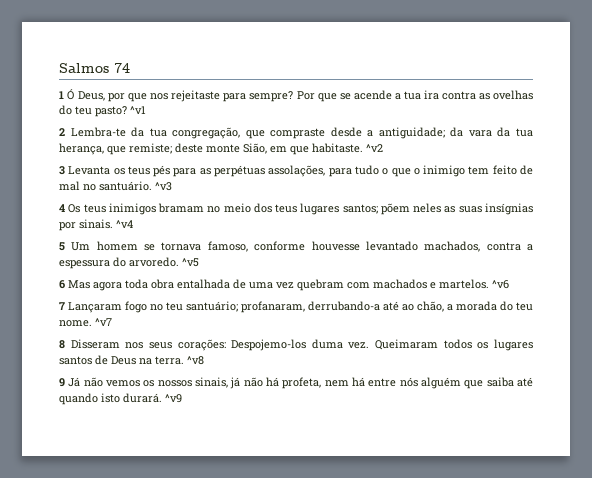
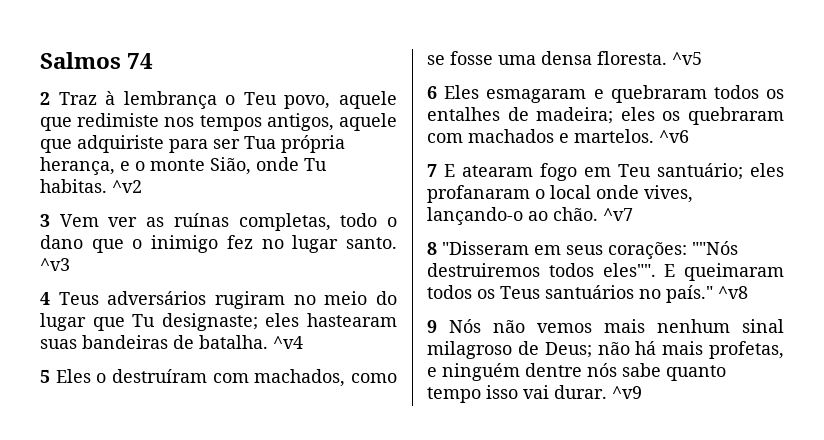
[59,89,533,102] [59,105,146,117] [59,127,533,139] [59,143,383,155] [59,165,534,177] [59,181,172,191] [59,203,533,215] [59,219,133,231] [59,241,533,252] [59,257,199,269] [59,279,344,291] 1 Ó Deus, por que nos rejeitaste para sempre? Por que se acende a tua ira contra as ovelhas do teu pasto? ^v1 // 2 Lembra-te da tua congregação, que compraste desde a antiguidade; da vara da tua herança, que remiste; deste monte Sião, em que habitaste. ^v2 // 3 Levanta os teus pés para as perpétuas assolações, para tudo o que o inimigo tem feito de mal no santuário. ^v3 // 4 Os teus inimigos bramam no meio dos teus lugares santos; põem neles as suas insígnias por sinais. ^v4 // 5 Um homem se tornava famoso, conforme houvesse levantado machados, contra a espessura do arvoredo. ^v5 // 6 Mas agora toda obra entalhada de uma vez quebram -> [40,91,397,109] [40,113,397,131] [40,135,345,153] [40,157,327,175] [40,179,142,193] [40,213,397,231] [40,235,398,253] [40,258,70,271] [40,291,397,309] [40,313,397,331] [40,335,303,349] [40,369,397,387] [427,51,702,65] [427,85,784,103] [427,107,784,125] 2 Traz à lembrança o Teu povo, aquele que redimiste nos tempos antigos, aquele que adquiriste para ser Tua própria herança, e o monte Sião, onde Tu habitas. ^v2 // 3 Vem ver as ruínas completas, todo o dano que o inimigo fez no lugar santo. ^v3 // 4 Teus adversários rugiram no meio do lugar que Tu designaste; eles hastearam suas bandeiras de batalha. ^v4 // 5 Eles o destruíram com machados, como se fosse uma densa floresta. ^v5 // 6 Eles esmagaram e quebraram todos os entalhes de madeira; eles os quebraram
[68,301,533,313] [59,318,112,327] [59,339,533,351] [59,355,184,365] Lançaram fogo no teu santuário; profanaram, derrubando-a até ao chão, a morada do teu nome. ^v7 // 8 Disseram nos seus corações: Despojemo-los duma vez. Queimaram todos os lugares santos de Deus na terra. -> [444,163,784,181] [427,185,693,203] [427,207,633,225] [427,241,738,259] [427,263,784,281] [427,285,713,303] E atearam fogo em Teu santuário; eles profanaram o local onde vives, lançando-o ao chão. ^v7 // 8 "Disseram em seus corações: ""Nós destruiremos todos eles"". E queimaram todos os Teus santuários no país."
[68,377,81,387] Já -> [449,319,481,333] Nós
[143,377,533,389] [59,393,162,405] os nossos sinais, já não há profeta, nem há entre nós alguém que saiba até quando isto durará. -> [604,319,784,333] [427,341,784,359] [427,363,726,381] [427,385,607,403] mais nenhum sinal milagroso de Deus; não há mais profetas, e ninguém dentre nós sabe quanto tempo isso vai durar.

